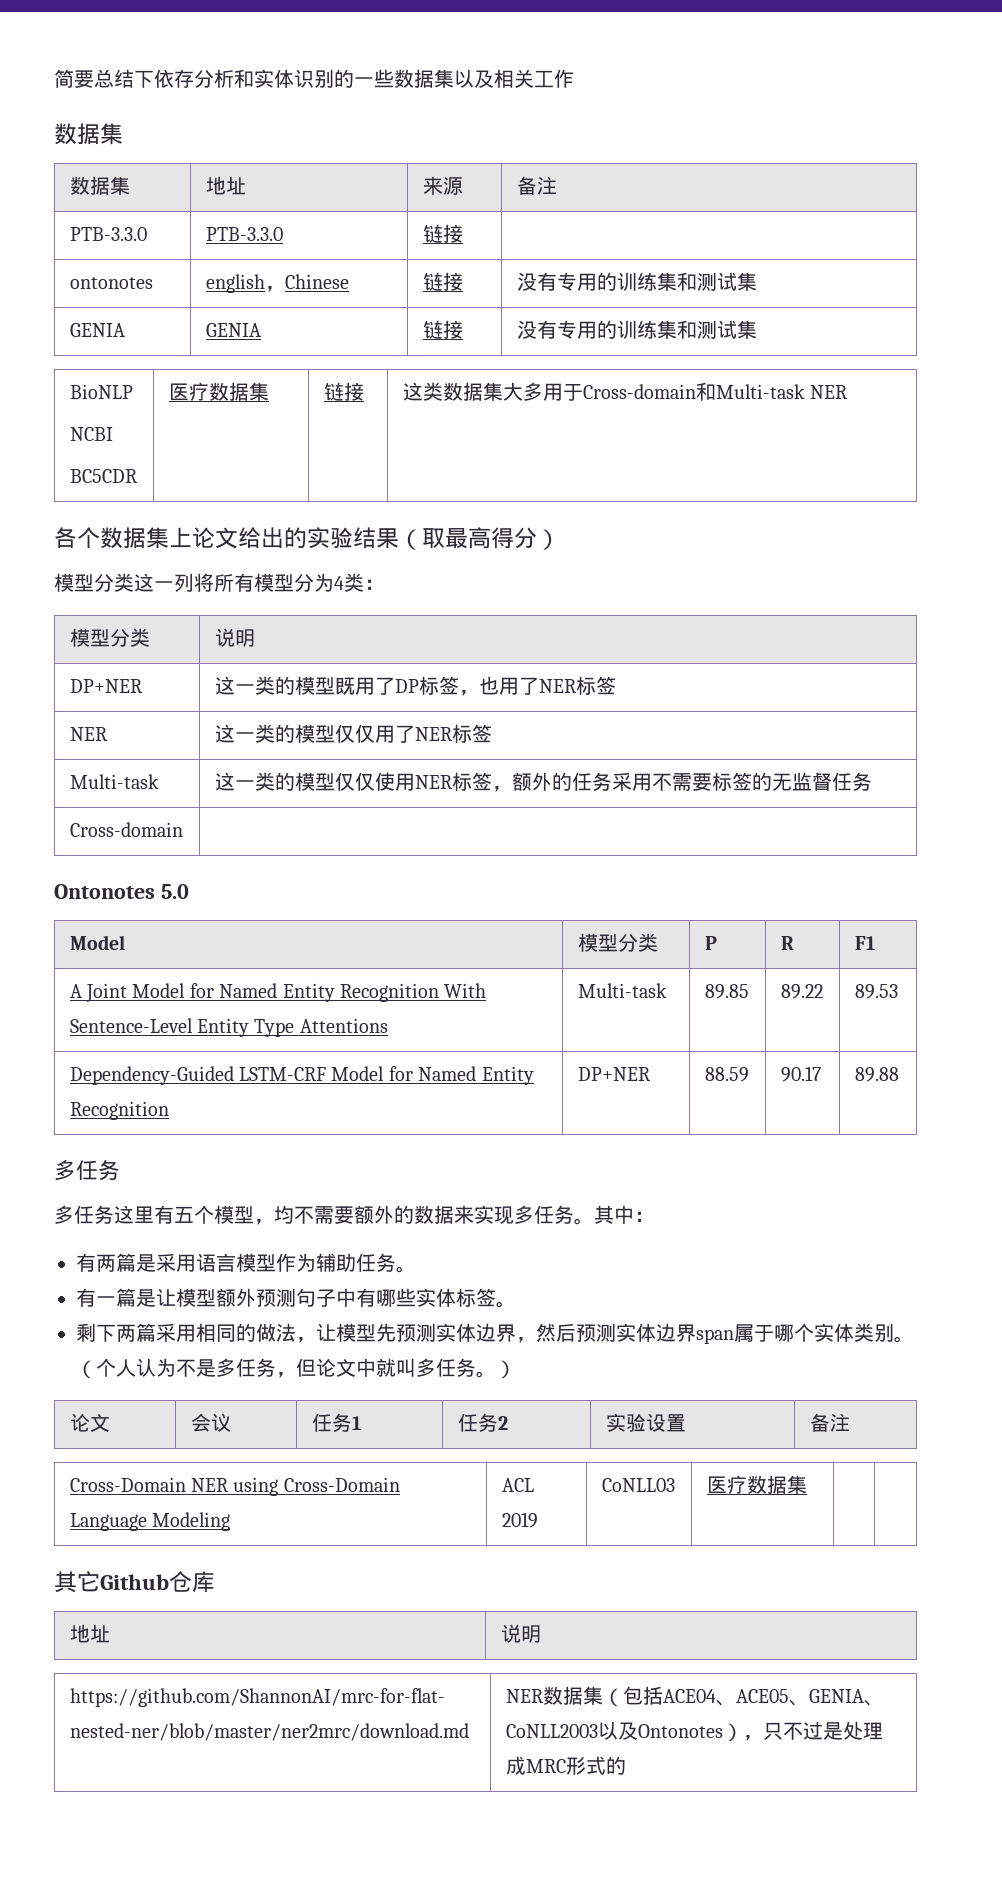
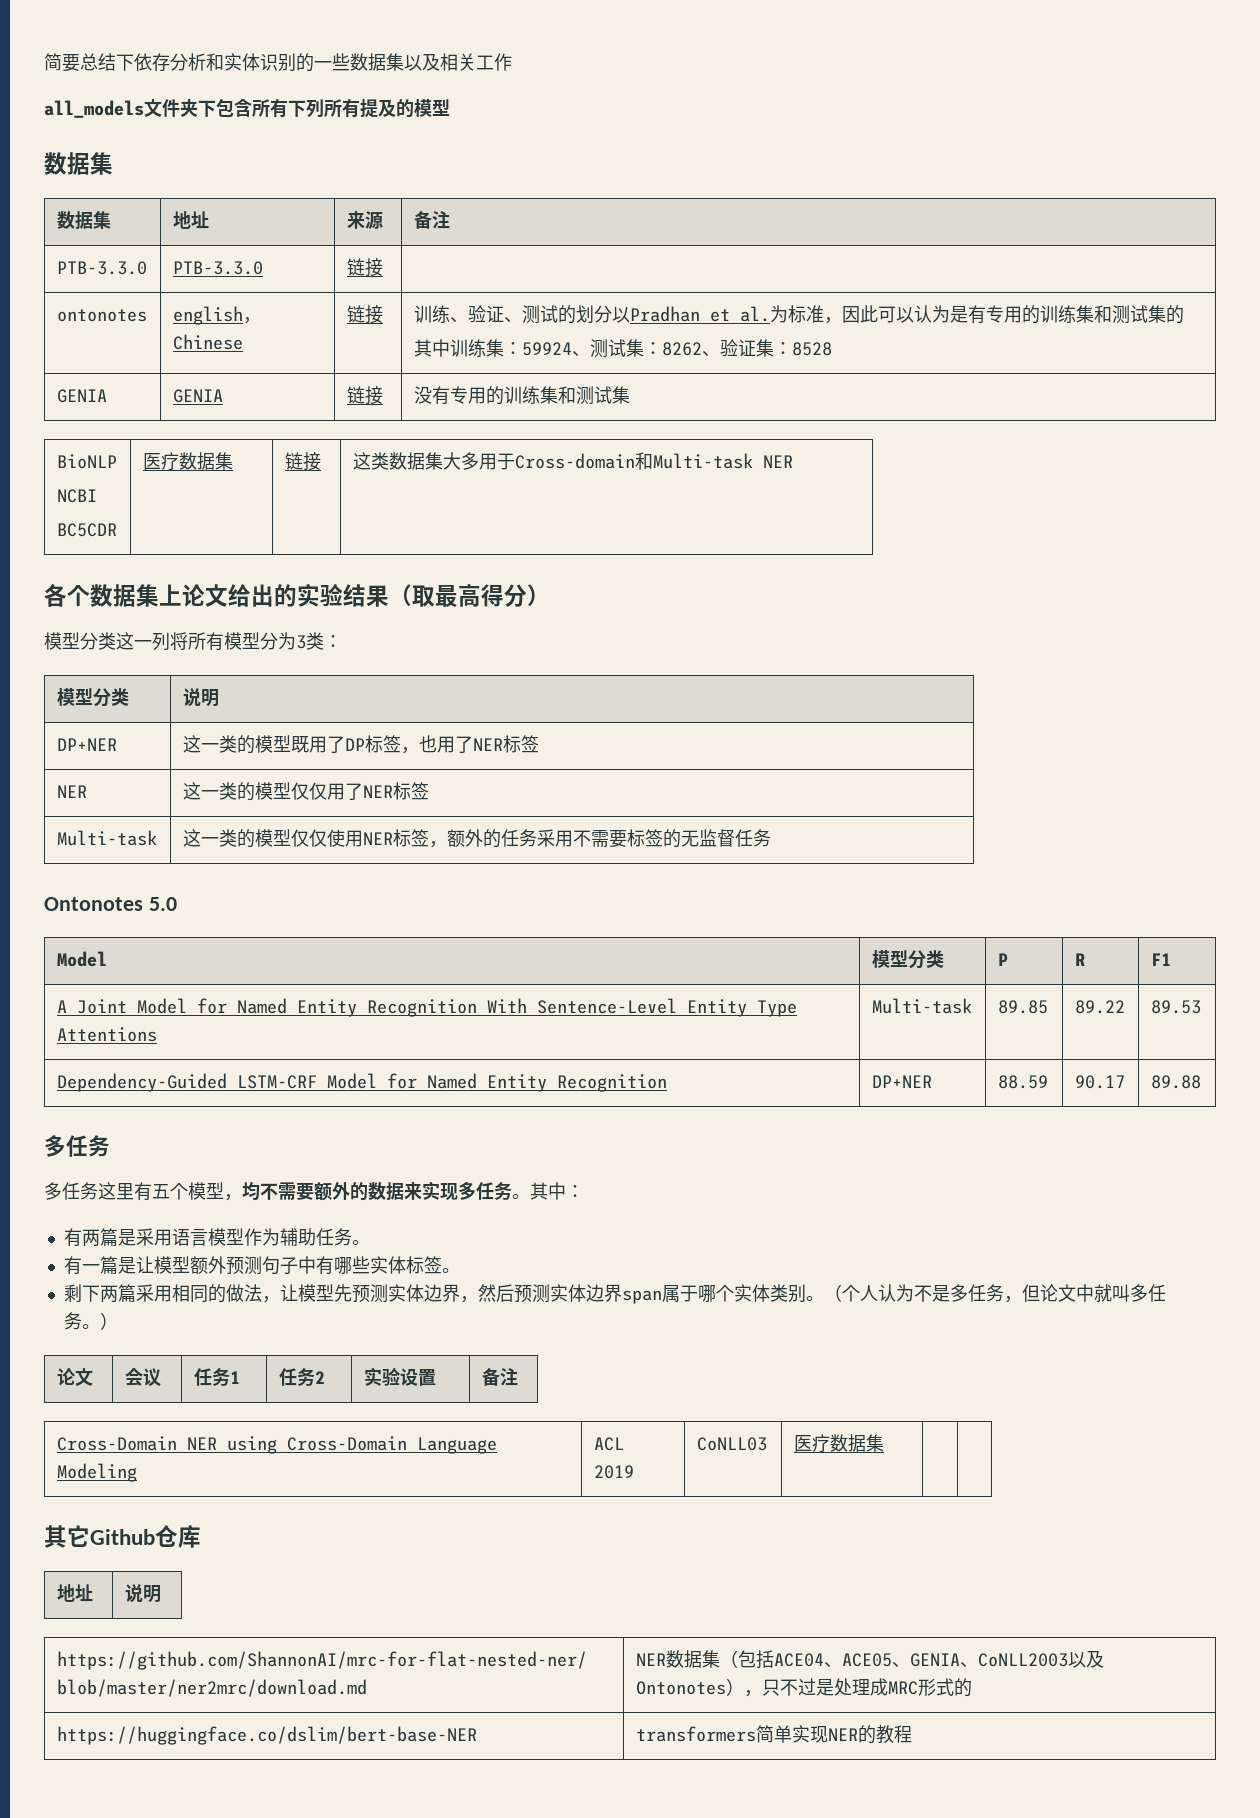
(574, 78) none -> [44,98,450,118] // all_models文件夹下包含所有下列所有提及的模型
[516,272,757,291] 没有专用的训练集和测试集 -> [413,305,1184,324] [413,339,832,358] 训练、验证、测试的划分以Pradhan et al.为标准，因此可以认为是有专用的训练集和测试集的 // 其中训练集：59924、测试集：8262、验证集：8528
[334,576,344,590] 4 -> [296,635,306,649] 3
[69,822,183,837] // Cross-domain | -> (771, 838) none
(626, 1765) none -> [56,1726,477,1745] [635,1725,912,1744] // https://huggingface.co/dslim/bert-base-NER | transformers简单实现NER的教程

